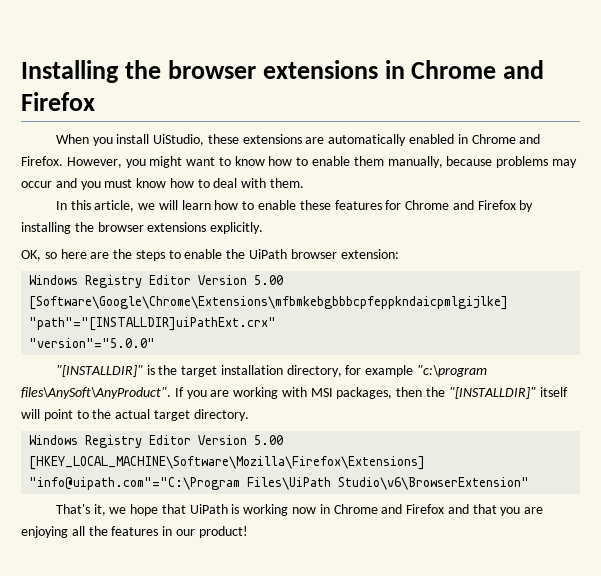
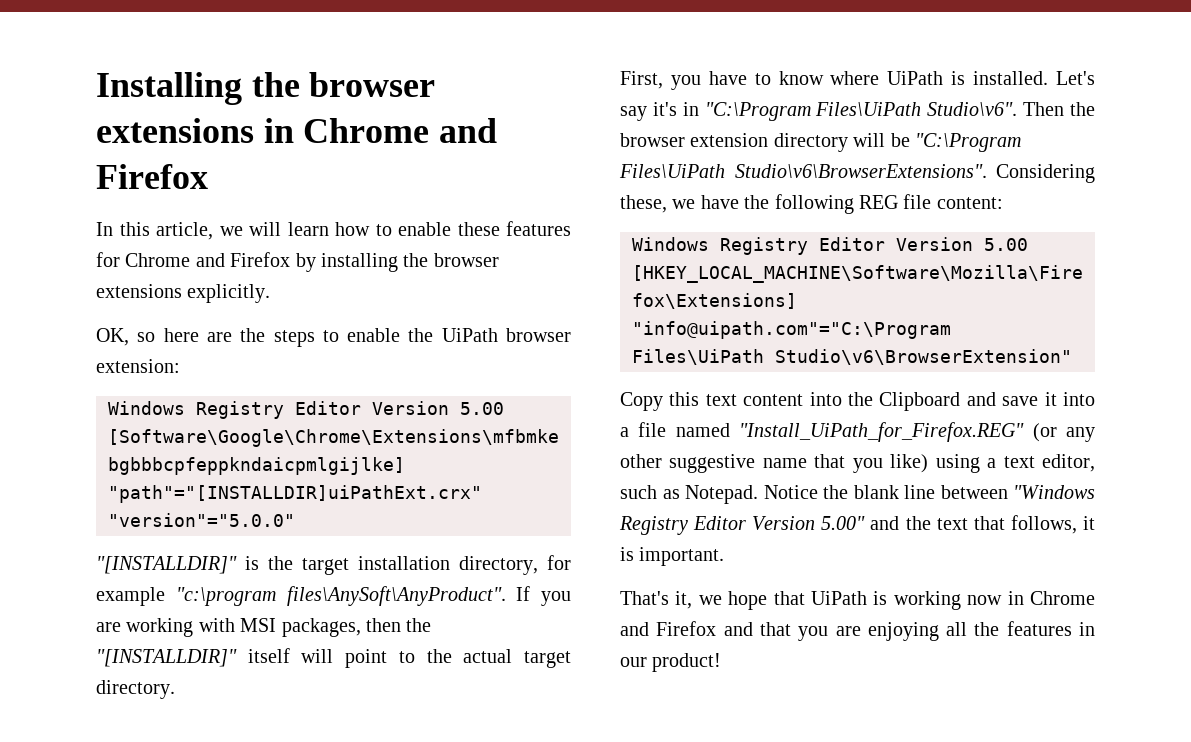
[55,134,541,146] [21,156,577,168] [21,178,305,190] // When you install UiStudio, these extensions are automatically enabled in Chrome and Firefox. However, you might want to know how to enable them manually, because problems may occur and you must know how to deal with them. -> (208, 176) none
(249, 415) none -> [620,71,1095,90] [620,102,1095,121] [620,133,1021,152] [619,164,1095,183] [620,194,1003,214] // First, you have to know where UiPath is installed. Let's say it's in "C:\Program Files\UiPath Studio\v6". Then the browser extension directory will be "C:\Program Files\UiPath Studio\v6\BrowserExtensions". Considering these, we have the following REG file content:
(530, 483) none -> [620,392,1095,411] [620,422,1095,442] [620,454,1095,473] [620,485,1095,504] [619,515,1095,535] [620,547,725,566] // Copy this text content into the Clipboard and save it into a file named "Install_UiPath_for_Firefox.REG" (or any other suggestive name that you like) using a text editor, such as Notepad. Notice the blank line between "Windows Registry Editor Version 5.00" and the text that follows, it is important.

